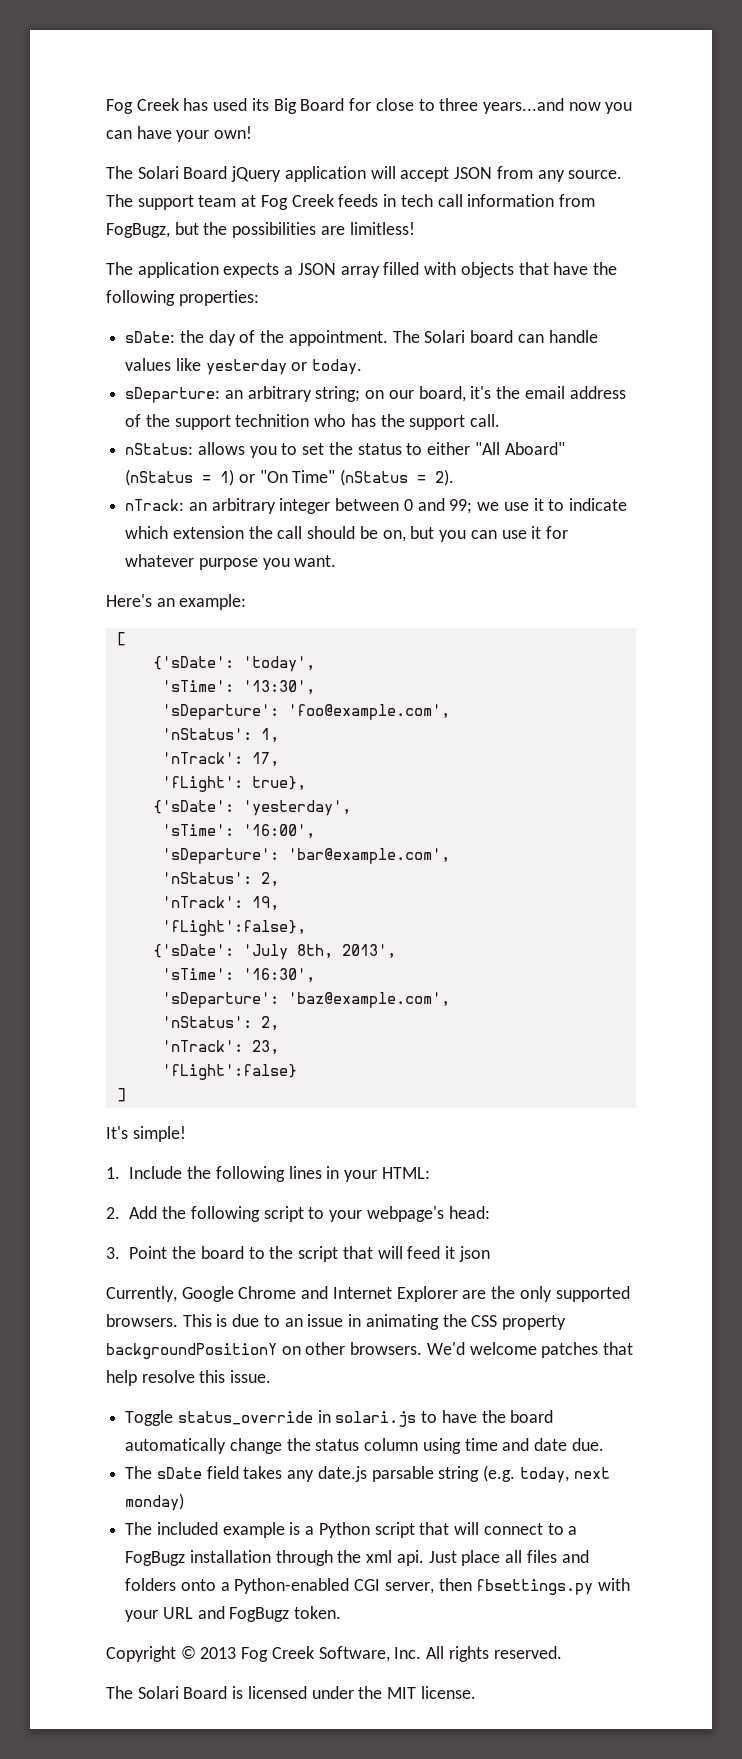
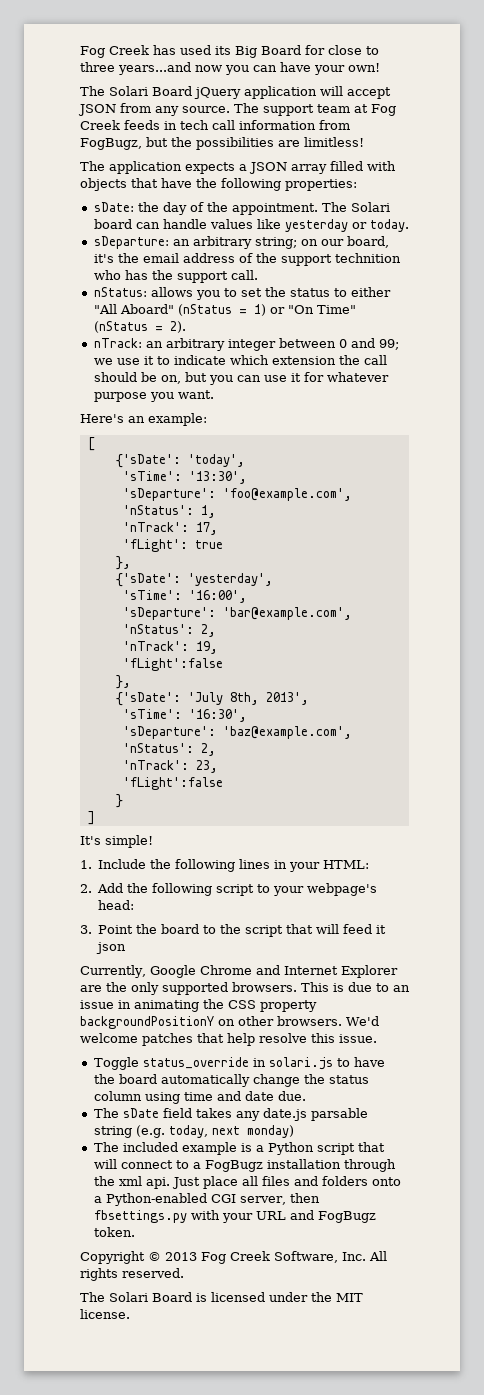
[251,776,306,791] true}, -> [194,540,223,549] [115,556,131,570] true // },
[161,920,306,936] 'fLight':false}, -> [122,658,223,671] [115,675,131,689] 'fLight':false // },
[161,1064,297,1080] 'fLight':false} -> [122,777,223,790] [115,794,123,808] 'fLight':false // }

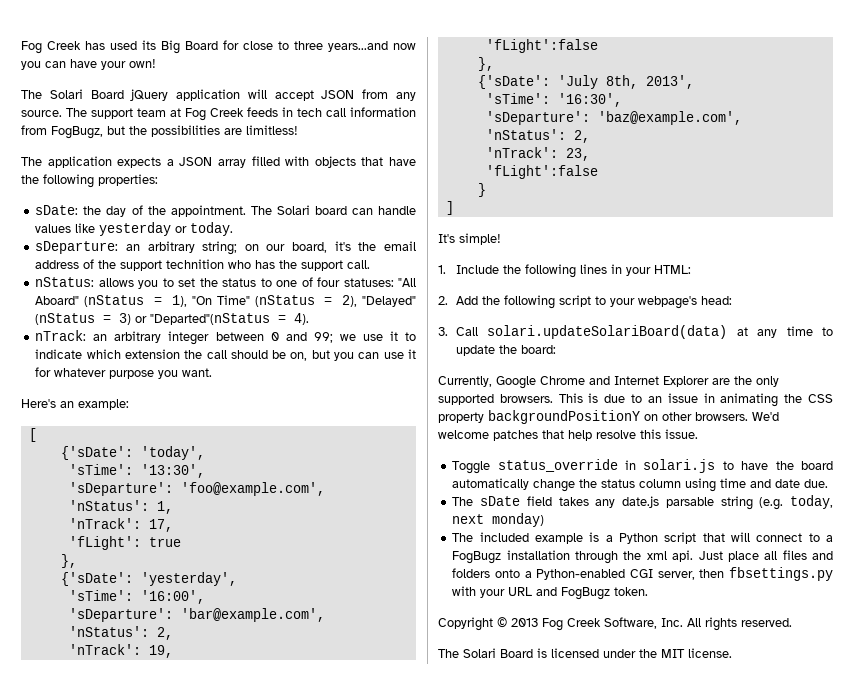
[350,287,391,297] either -> [276,277,394,287] one of four statuses:
[253,304,285,316] 1) or -> [171,295,187,307] 1),
[169,321,186,333] 2). -> [342,295,416,307] [35,313,310,325] 2), "Delayed" (nStatus = 3) or "Departed"(nStatus = 4).
[98,924,387,937] [96,942,127,954] Point the board to the script that will feed it json -> [455,325,833,339] [455,345,556,356] Call solari.updateSolariBoard(data) at any time to update the board:

